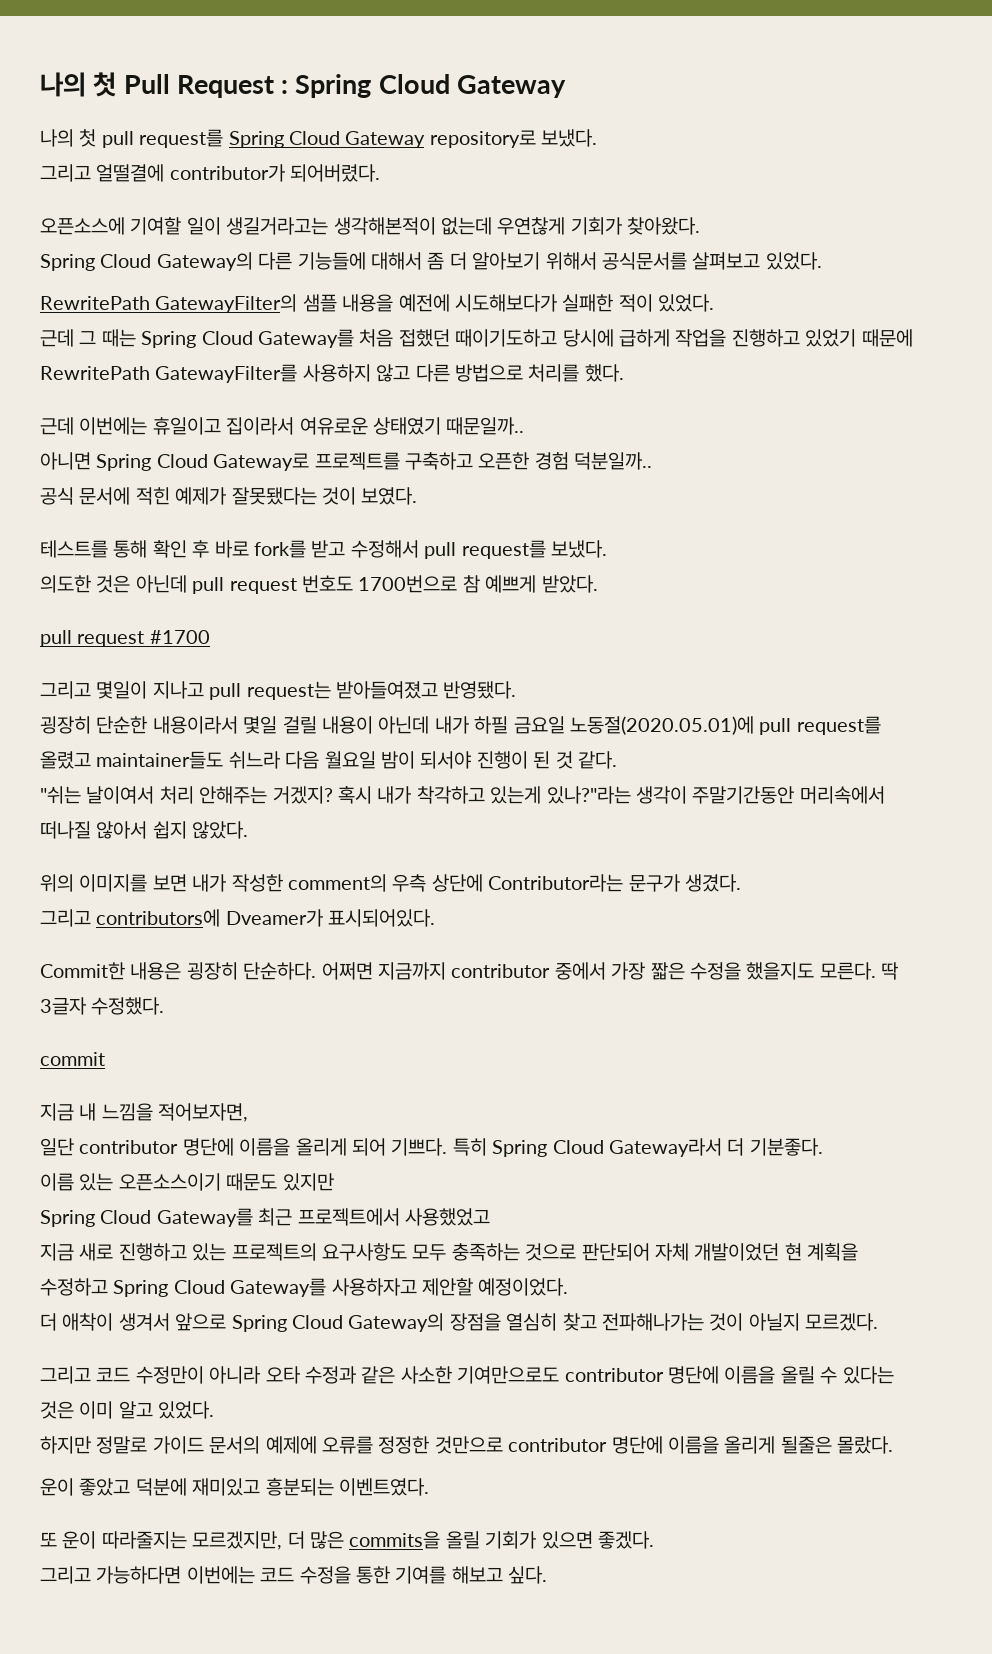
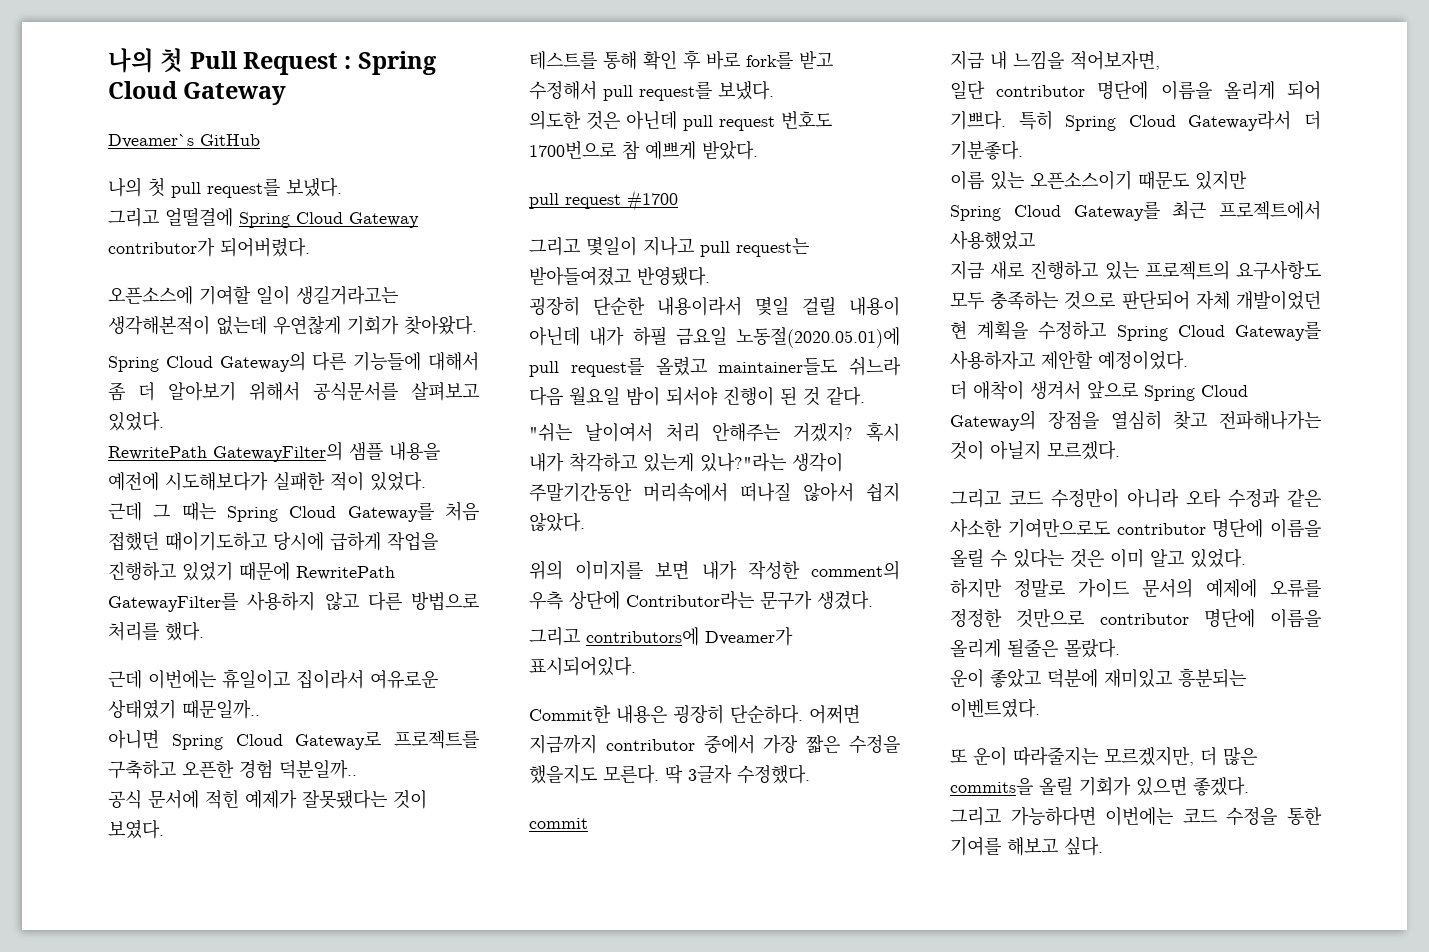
(567, 86) none -> [108,134,260,148] // Dveamer`s GitHub
[228,130,536,148] Spring Cloud Gateway repository로 -> (280, 188) none
(165, 173) none -> [239,212,419,228] Spring Cloud Gateway

